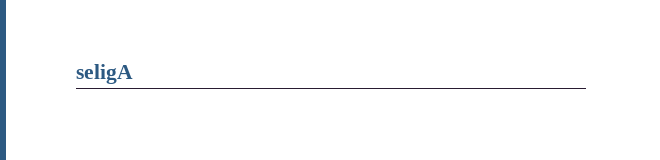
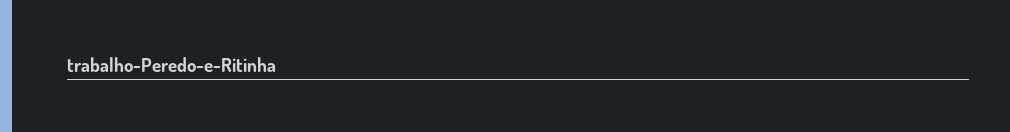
[76,64,133,84] seligA -> [67,57,276,72] trabalho-Peredo-e-Ritinha

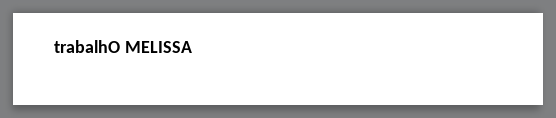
[67,57,276,72] trabalho-Peredo-e-Ritinha -> [54,40,192,53] trabalhO MELISSA

